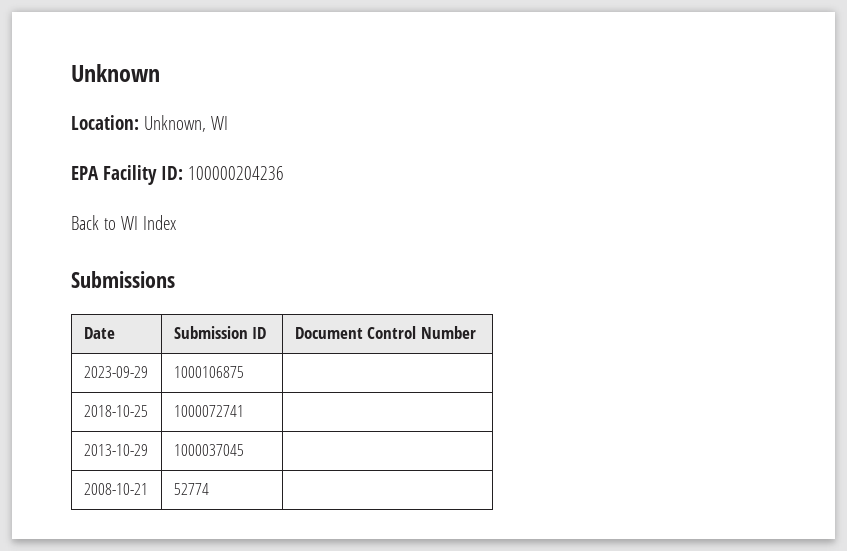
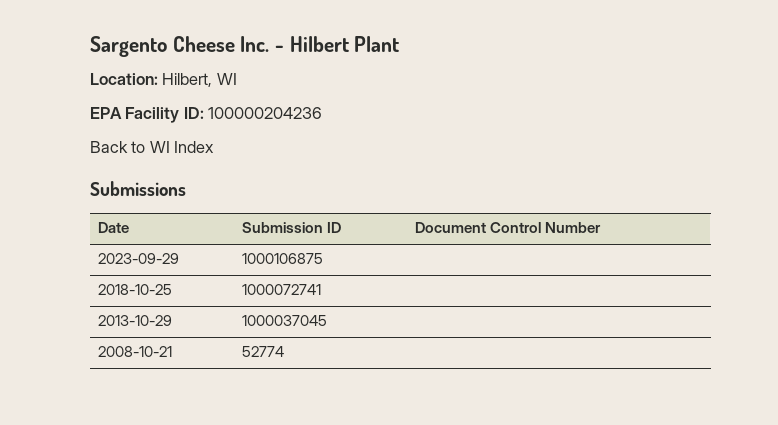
[71,64,160,82] Unknown -> [90,36,400,57] Sargento Cheese Inc. - Hilbert Plant
[143,115,206,132] Unknown, -> [162,73,213,87] Hilbert,

